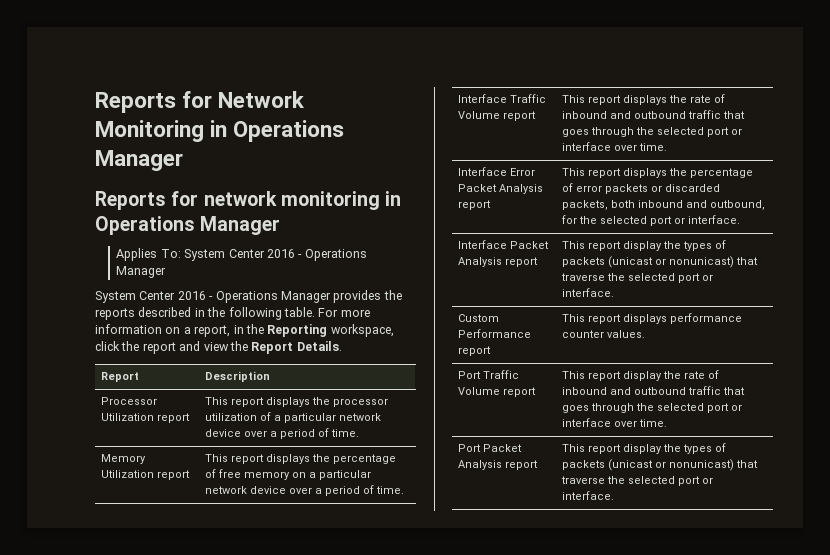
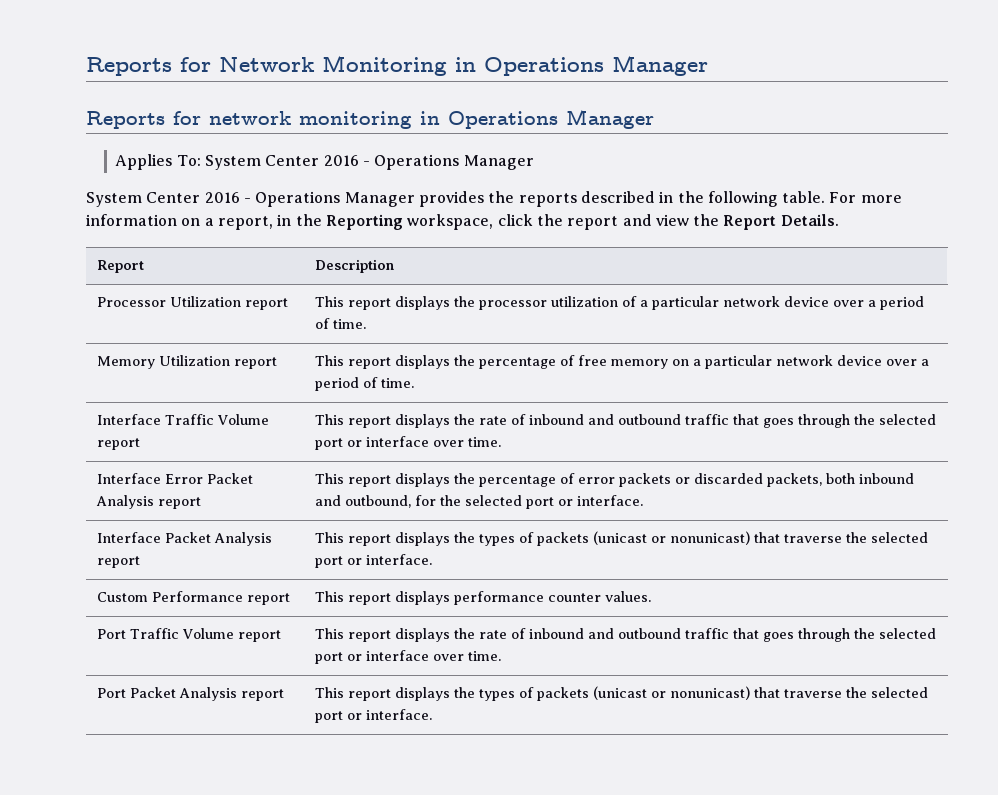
[623,241,663,251] display -> [394,532,450,546] displays
[623,371,663,381] display -> [394,628,450,642] displays
[623,444,663,454] display -> [394,687,450,701] displays

